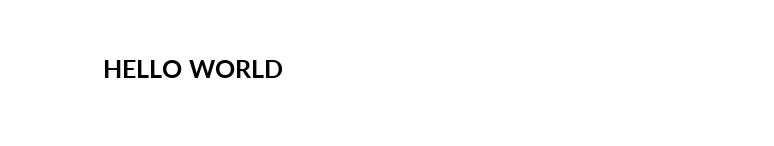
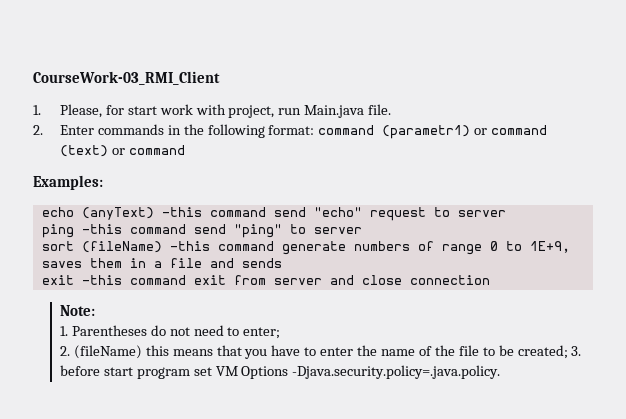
[103,60,283,78] HELLO WORLD -> [33,71,220,85] [33,104,392,118] [33,124,548,139] [59,145,185,157] [33,175,103,190] [41,207,506,221] [41,224,362,238] [41,241,570,255] [41,258,282,268] [41,275,490,285] [59,305,95,316] [59,325,281,339] [59,345,582,359] [59,365,501,379] CourseWork-03_RMI_Client // 1. Please, for start work with project, run Main.java file. // 2. Enter commands in the following format: command (parametr1) or command (text) or command // Examples: // echo (anyText) -this command send "echo" request to server // ping -this command send "ping" to server // sort (fileName) -this command generate numbers of range 0 to 1E+9, saves them in a file and sends // exit -this command exit from server and close connection // Note: // 1. Parentheses do not need to enter; // 2. (fileName) this means that you have to enter the name of the file to be created; 3. before start program set VM Options -Djava.security.policy=.java.policy.

